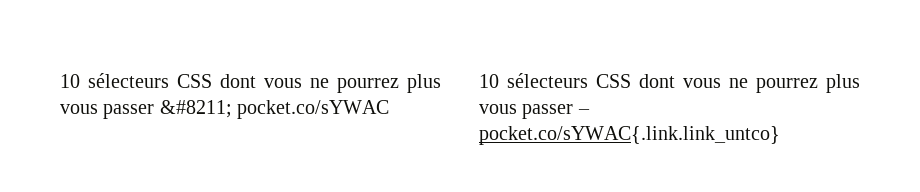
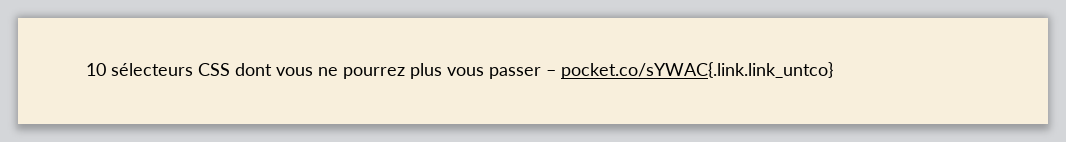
[159,100,390,119] [479,73,860,93] [479,104,574,119] &#8211; pocket.co/sYWAC // 10 sélecteurs CSS dont vous ne pourrez plus vous passer -> (541, 73) none

